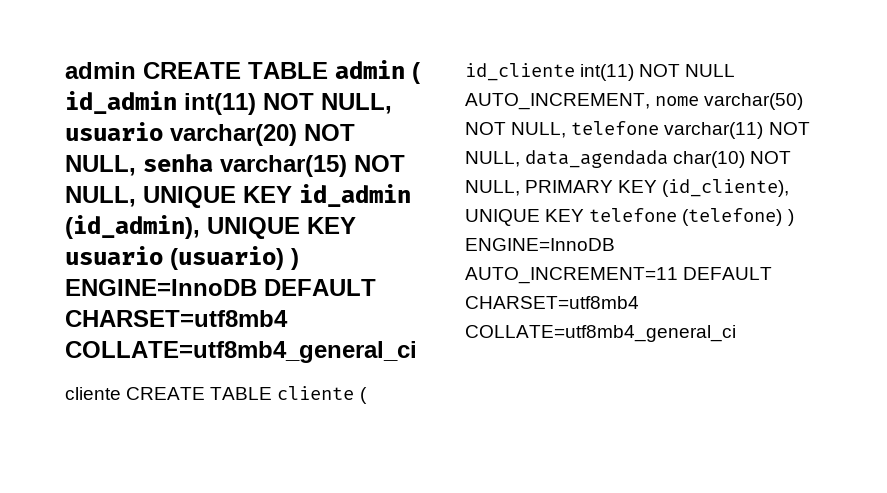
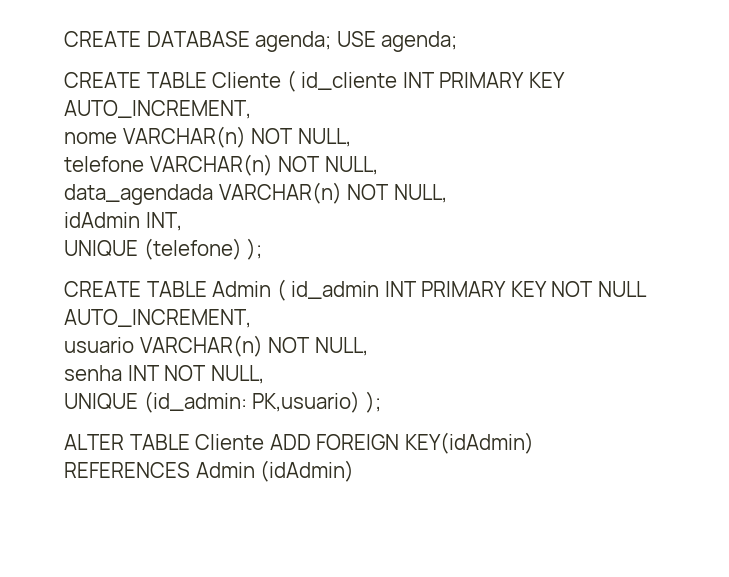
[65,60,420,84] [65,91,392,115] [65,122,355,146] [65,154,405,177] [65,184,411,208] [65,215,356,239] [65,246,299,270] [65,279,376,296] [65,310,288,327] [65,341,417,363] [65,386,367,404] [465,63,635,81] admin CREATE TABLE admin ( id_admin int(11) NOT NULL, usuario varchar(20) NOT NULL, senha varchar(15) NOT NULL, UNIQUE KEY id_admin (id_admin), UNIQUE KEY usuario (usuario) ) ENGINE=InnoDB DEFAULT CHARSET=utf8mb4 COLLATE=utf8mb4_general_ci // cliente CREATE TABLE cliente ( id_cliente int(11) -> [64,31,458,52] [64,70,565,92] [64,100,251,119] [64,126,351,148] [64,154,378,176] [64,182,447,205] [64,212,182,231] [64,238,263,260] [64,279,547,301] CREATE DATABASE agenda; USE agenda; // CREATE TABLE Cliente ( id_cliente INT PRIMARY KEY AUTO_INCREMENT, // nome VARCHAR(n) NOT NULL, // telefone VARCHAR(n) NOT NULL, // data_agendada VARCHAR(n) NOT NULL, // idAdmin INT, // UNIQUE (telefone) ); // CREATE TABLE Admin ( id_admin INT PRIMARY KEY
[655,93,804,110] [465,121,810,139] [465,150,792,168] [465,179,790,197] [465,208,794,226] [465,238,615,251] [465,267,773,284] [465,296,639,309] [465,325,736,342] nome varchar(50) NOT NULL, telefone varchar(11) NOT NULL, data_agendada char(10) NOT NULL, PRIMARY KEY (id_cliente), UNIQUE KEY telefone (telefone) ) ENGINE=InnoDB AUTO_INCREMENT=11 DEFAULT CHARSET=utf8mb4 COLLATE=utf8mb4_general_ci -> [64,335,368,357] [64,365,264,384] [64,391,381,413] [64,432,534,454] [64,460,355,482] // usuario VARCHAR(n) NOT NULL, // senha INT NOT NULL, // UNIQUE (id_admin: PK,usuario) ); // ALTER TABLE Cliente ADD FOREIGN KEY(idAdmin) REFERENCES Admin (idAdmin)

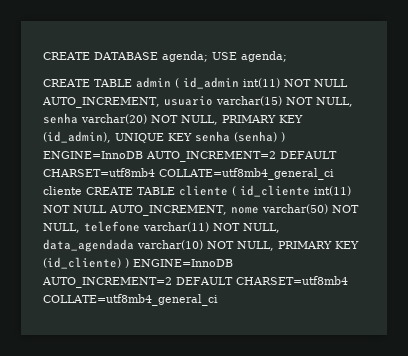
[212,70,565,92] [64,100,251,119] [64,126,351,148] [64,154,378,176] [64,182,447,205] [64,212,182,231] [64,238,263,260] [64,279,647,301] [64,309,251,328] [64,335,368,357] [64,365,264,384] [64,391,381,413] [64,432,534,454] [64,460,355,482] Cliente ( id_cliente INT PRIMARY KEY AUTO_INCREMENT, // nome VARCHAR(n) NOT NULL, // telefone VARCHAR(n) NOT NULL, // data_agendada VARCHAR(n) NOT NULL, // idAdmin INT, // UNIQUE (telefone) ); // CREATE TABLE Admin ( id_admin INT PRIMARY KEY NOT NULL AUTO_INCREMENT, // usuario VARCHAR(n) NOT NULL, // senha INT NOT NULL, // UNIQUE (id_admin: PK,usuario) ); // ALTER TABLE Cliente ADD FOREIGN KEY(idAdmin) REFERENCES Admin (idAdmin) -> [136,77,348,89] [42,96,353,108] [43,113,303,125] [43,131,285,143] [43,151,337,162] [43,168,334,180] [43,185,351,197] [43,204,359,216] [43,221,280,233] [43,239,359,252] [43,257,233,269] [42,276,348,288] [43,294,218,306] admin ( id_admin int(11) NOT NULL AUTO_INCREMENT, usuario varchar(15) NOT NULL, senha varchar(20) NOT NULL, PRIMARY KEY (id_admin), UNIQUE KEY senha (senha) ) ENGINE=InnoDB AUTO_INCREMENT=2 DEFAULT CHARSET=utf8mb4 COLLATE=utf8mb4_general_ci cliente CREATE TABLE cliente ( id_cliente int(11) NOT NULL AUTO_INCREMENT, nome varchar(50) NOT NULL, telefone varchar(11) NOT NULL, data_agendada varchar(10) NOT NULL, PRIMARY KEY (id_cliente) ) ENGINE=InnoDB AUTO_INCREMENT=2 DEFAULT CHARSET=utf8mb4 COLLATE=utf8mb4_general_ci

